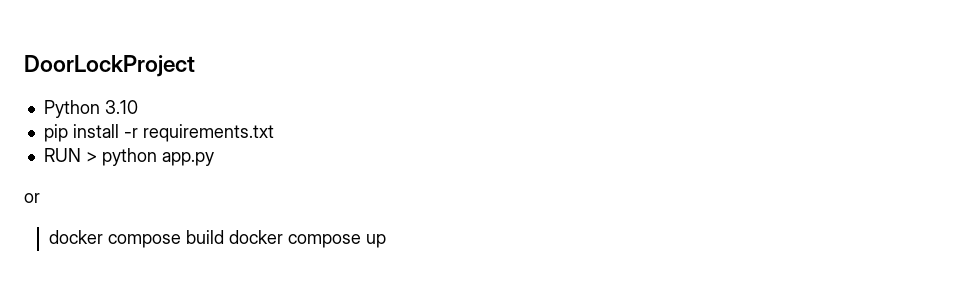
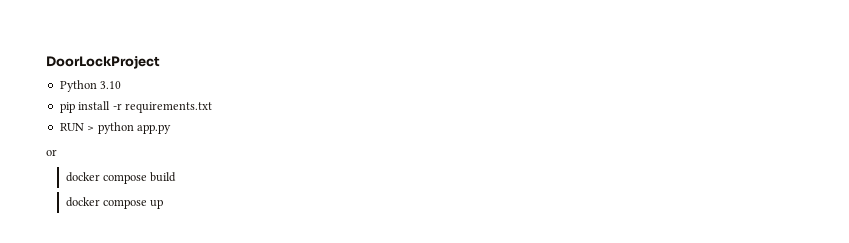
(225, 237) none -> (177, 177) //

